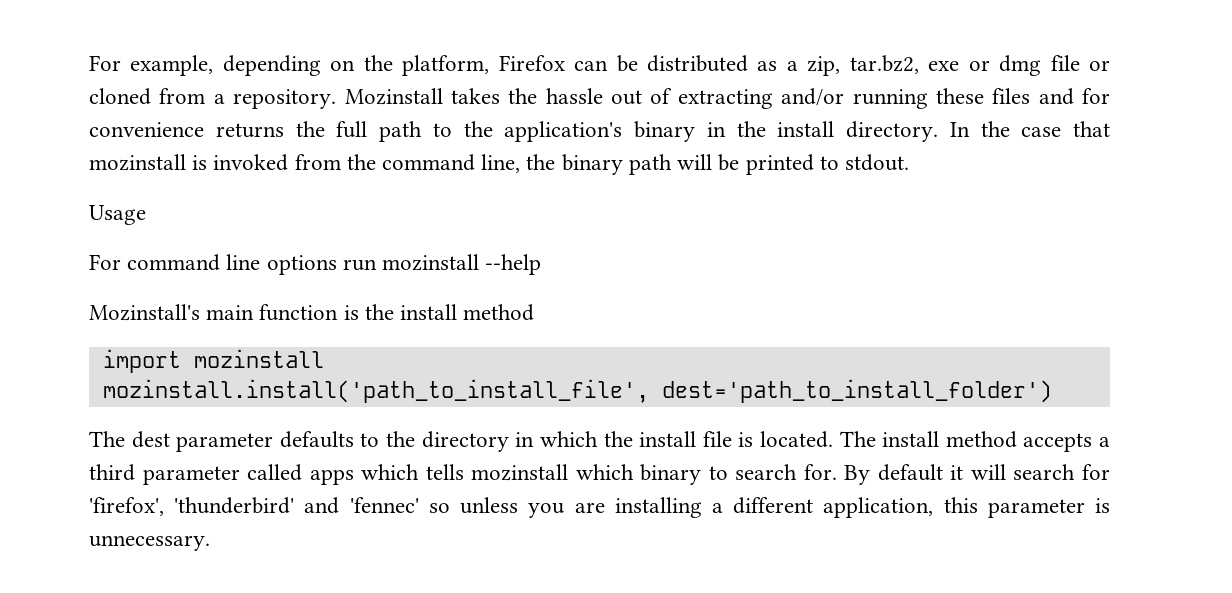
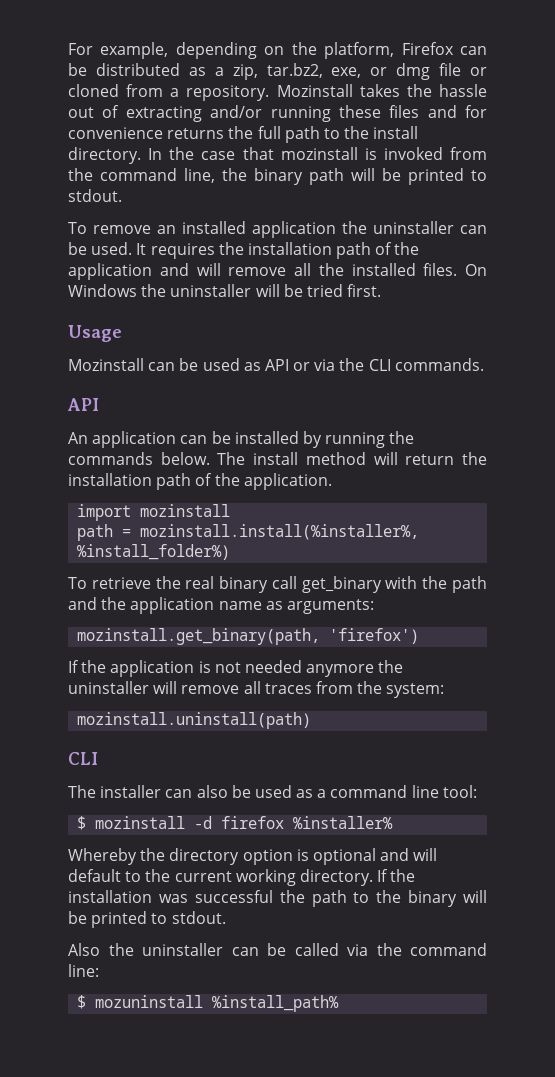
[928,61,960,71] exe -> [331,67,362,78] exe,
[504,121,766,142] application's binary in the -> (370, 132) none
[89,205,146,225] [89,254,542,275] [89,304,535,321] [102,349,324,373] [102,379,1052,403] [89,431,1110,452] [89,464,1110,485] [89,497,1110,518] [89,535,210,551] Usage // For command line options run mozinstall --help // Mozinstall's main function is the install method // import mozinstall // mozinstall.install('path_to_install_file', dest='path_to_install_folder') // The dest parameter defaults to the directory in which the install file is located. The install method accepts a third parameter called apps which tells mozinstall which binary to search for. By default it will search for 'firefox', 'thunderbird' and 'fennec' so unless you are installing a different application, this parameter is unnecessary. -> [68,221,488,238] [68,242,420,259] [68,263,487,280] [68,284,382,297] [68,325,122,342] [68,358,484,371] [67,398,99,411] [68,431,415,448] [68,452,488,465] [68,473,332,490] [77,504,231,521] [77,524,420,541] [77,544,231,560] [68,576,488,593] [68,597,374,614] [77,628,420,645] [68,660,404,677] [68,681,445,698] [77,712,312,729] [68,752,98,765] [68,785,477,798] [77,816,394,830] [68,848,438,865] [68,869,416,886] [68,890,487,907] [68,911,226,928] [68,943,487,956] [68,964,99,977] [77,995,340,1012] To remove an installed application the uninstaller can be used. It requires the installation path of the application and will remove all the installed files. On Windows the uninstaller will be tried first. // Usage // Mozinstall can be used as API or via the CLI commands. // API // An application can be installed by running the commands below. The install method will return the installation path of the application. // import mozinstall // path = mozinstall.install(%installer%, %install_folder%) // To retrieve the real binary call get_binary with the path and the application name as arguments: // mozinstall.get_binary(path, 'firefox') // If the application is not needed anymore the uninstaller will remove all traces from the system: // mozinstall.uninstall(path) // CLI // The installer can also be used as a command line tool: // $ mozinstall -d firefox %installer% // Whereby the directory option is optional and will default to the current working directory. If the installation was successful the path to the binary will be printed to stdout. // Also the uninstaller can be called via the command line: // $ mozuninstall %install_path%

